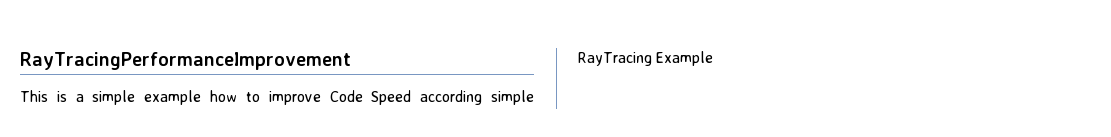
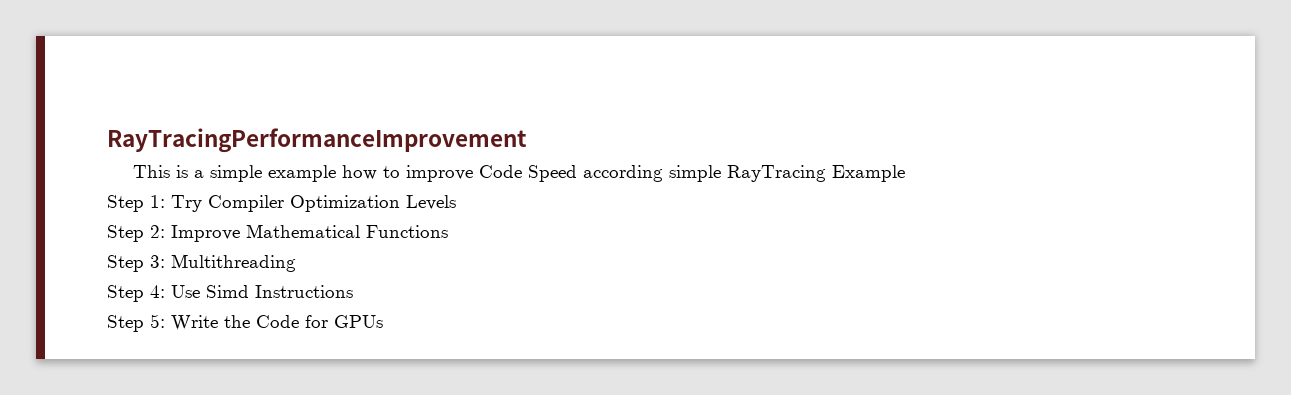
(714, 58) none -> [107,195,456,212] [107,224,448,242] [107,254,296,272] [107,285,353,302] [107,314,383,332] // Step 1: Try Compiler Optimization Levels // Step 2: Improve Mathematical Functions // Step 3: Multithreading // Step 4: Use Simd Instructions // Step 5: Write the Code for GPUs

